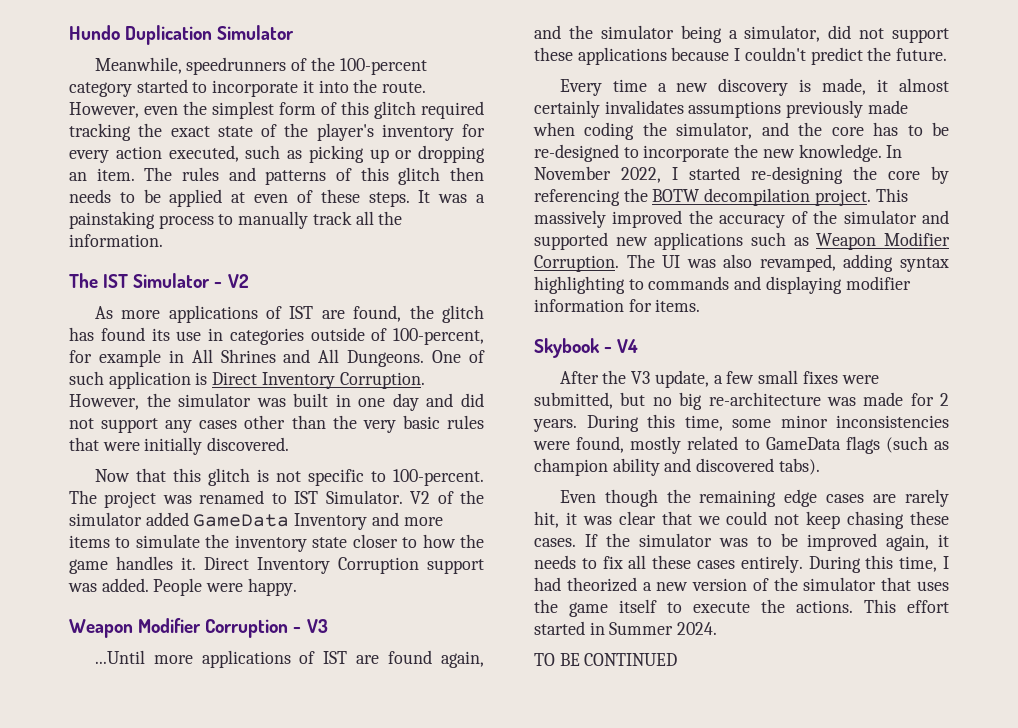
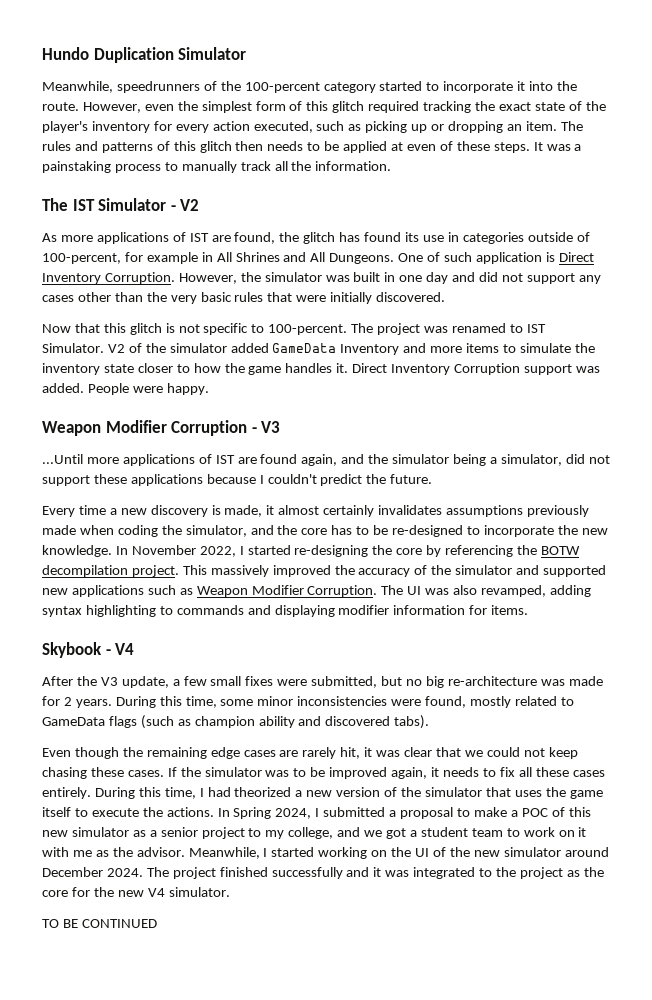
[864,599,949,613] [534,621,718,635] This effort started in Summer 2024. -> [217,807,591,819] [42,827,587,839] [42,847,609,859] [42,867,604,879] [42,887,230,897] In Spring 2024, I submitted a proposal to make a POC of this new simulator as a senior project to my college, and we got a student team to work on it with me as the advisor. Meanwhile, I started working on the UI of the new simulator around December 2024. The project finished successfully and it was integrated to the project as the core for the new V4 simulator.

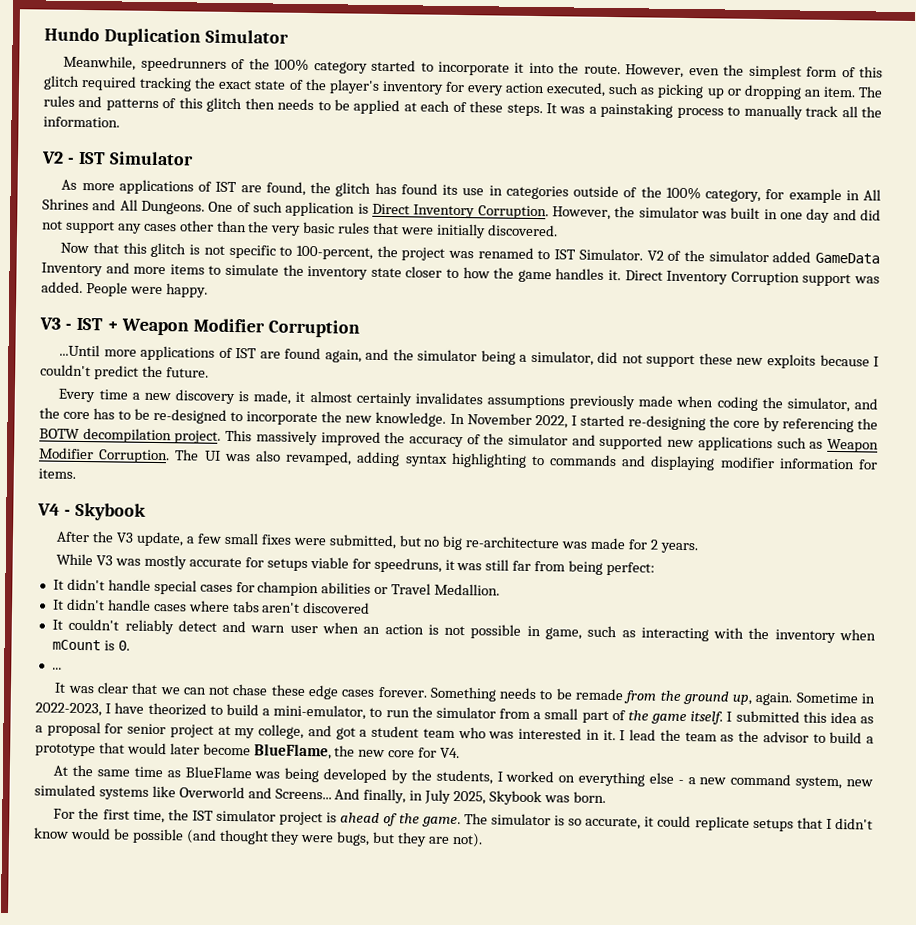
[244,82,320,93] 100-percent -> [274,58,310,71] 100%
[406,144,436,151] even -> [420,100,451,112] each
[42,198,68,211] The -> [41,151,75,164] V2 -
[170,199,200,211] - V2 -> (194, 158) none
[42,253,121,264] 100-percent, -> [640,186,762,203] the 100% category,
[268,323,374,335] 100-percent. The -> [295,245,398,260] 100-percent, the
(209, 389) none -> [39,317,119,331] V3 - IST +
[251,421,281,433] - V3 -> (361, 328) none
[130,474,203,486] applications -> [736,354,816,369] new exploits
[42,642,135,658] Skybook - V4 -> [37,502,146,521] V4 - Skybook
[115,696,574,708] [42,715,430,729] [42,747,578,759] [42,767,605,779] [42,787,603,799] [42,807,591,819] [42,827,157,837] During this time, some minor inconsistencies were found, mostly related to GameData flags (such as champion ability and discovered tabs). // Even though the remaining edge cases are rarely hit, it was clear that we could not keep chasing these cases. If the simulator was to be improved again, it needs to fix all these cases entirely. During this time, I had theorized a new version of the simulator that uses the game itself to execute the actions. In Spring 2024, I submitted a proposal to make a POC of this new simulator as a -> [56,553,656,576] [52,578,501,597] [52,598,371,614] [51,618,877,644] [51,639,130,651] [51,667,62,670] [54,682,875,706] [35,702,874,725] [35,721,124,737] // While V3 was mostly accurate for setups viable for speedruns, it was still far from being perfect: // It didn't handle special cases for champion abilities or Travel Medallion. // It didn't handle cases where tabs aren't discovered // It couldn't reliably detect and warn user when an action is not possible in game, such as interacting with the inventory when mCount is 0. // ... // It was clear that we can not chase these edge cases forever. Something needs to be remade from the ground up, again. Sometime in 2022-2023, I have theorized to build a mini-emulator, to run the simulator from a small part of the game itself. I submitted this idea as a proposal for
[248,828,262,837] to -> [217,725,231,736] at
[364,830,383,837] we -> (332, 731) none
[506,827,587,837] [42,847,609,859] [42,867,604,879] [42,887,230,897] [42,919,157,928] to work on it with me as the advisor. Meanwhile, I started working on the UI of the new simulator around December 2024. The project finished successfully and it was integrated to the project as the core for the new V4 simulator. // TO BE CONTINUED -> [457,727,875,744] [35,742,461,760] [53,764,873,790] [34,784,606,806] [53,807,874,832] [33,827,483,848] who was interested in it. I lead the team as the advisor to build a prototype that would later become BlueFlame, the new core for V4. // At the same time as BlueFlame was being developed by the students, I worked on everything else - a new command system, new simulated systems like Overworld and Screens... And finally, in July 2025, Skybook was born. // For the first time, the IST simulator project is ahead of the game. The simulator is so accurate, it could replicate setups that I didn't know would be possible (and thought they were bugs, but they are not).

